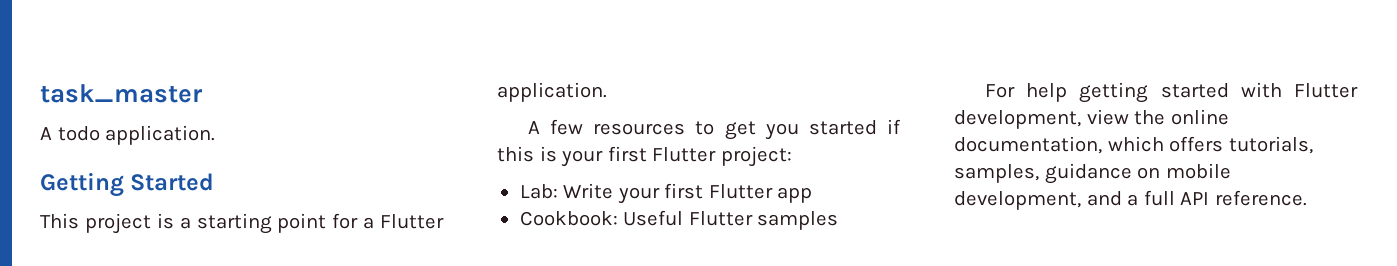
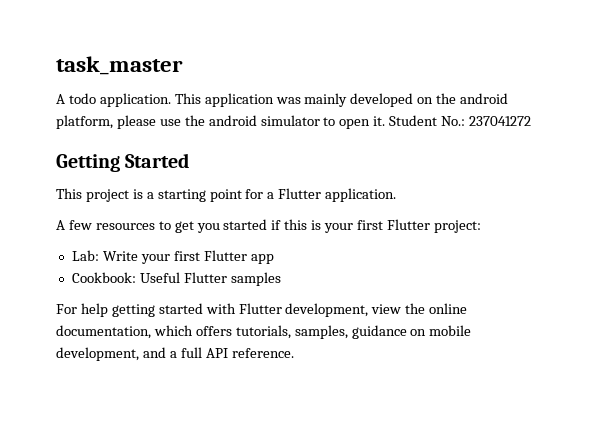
(216, 135) none -> [174,93,509,107] [56,115,532,129] This application was mainly developed on the android platform, please use the android simulator to open it. Student No.: 237041272

